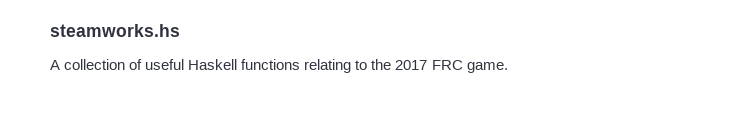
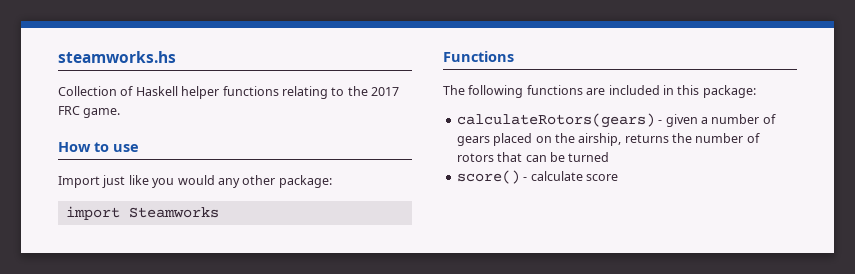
[50,59,238,70] A collection of useful Haskell -> [58,86,220,99] Collection of Haskell helper
(508, 67) none -> [58,142,139,152] [58,175,332,188] [65,206,219,220] [443,51,514,62] [443,85,756,98] [456,113,776,128] [456,133,760,146] [456,152,610,162] [456,170,618,184] // How to use // Import just like you would any other package: // import Steamworks // Functions // The following functions are included in this package: // calculateRotors(gears) - given a number of gears placed on the airship, returns the number of rotors that can be turned // score() - calculate score

